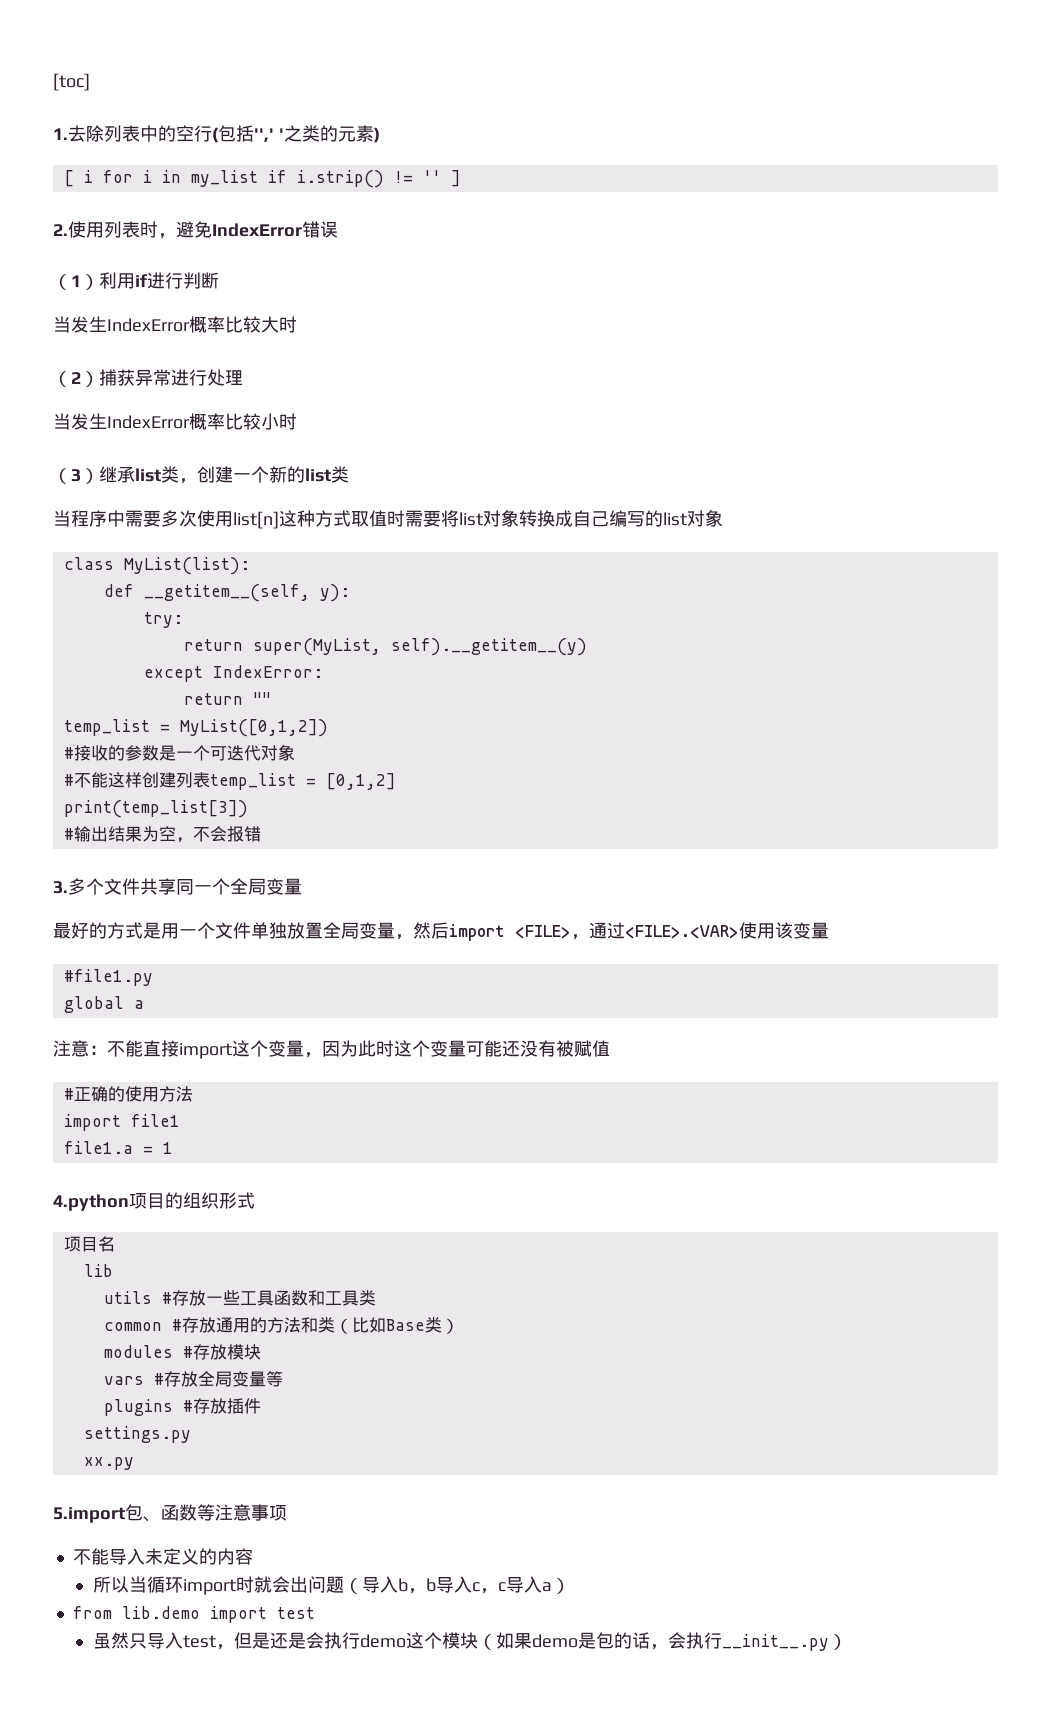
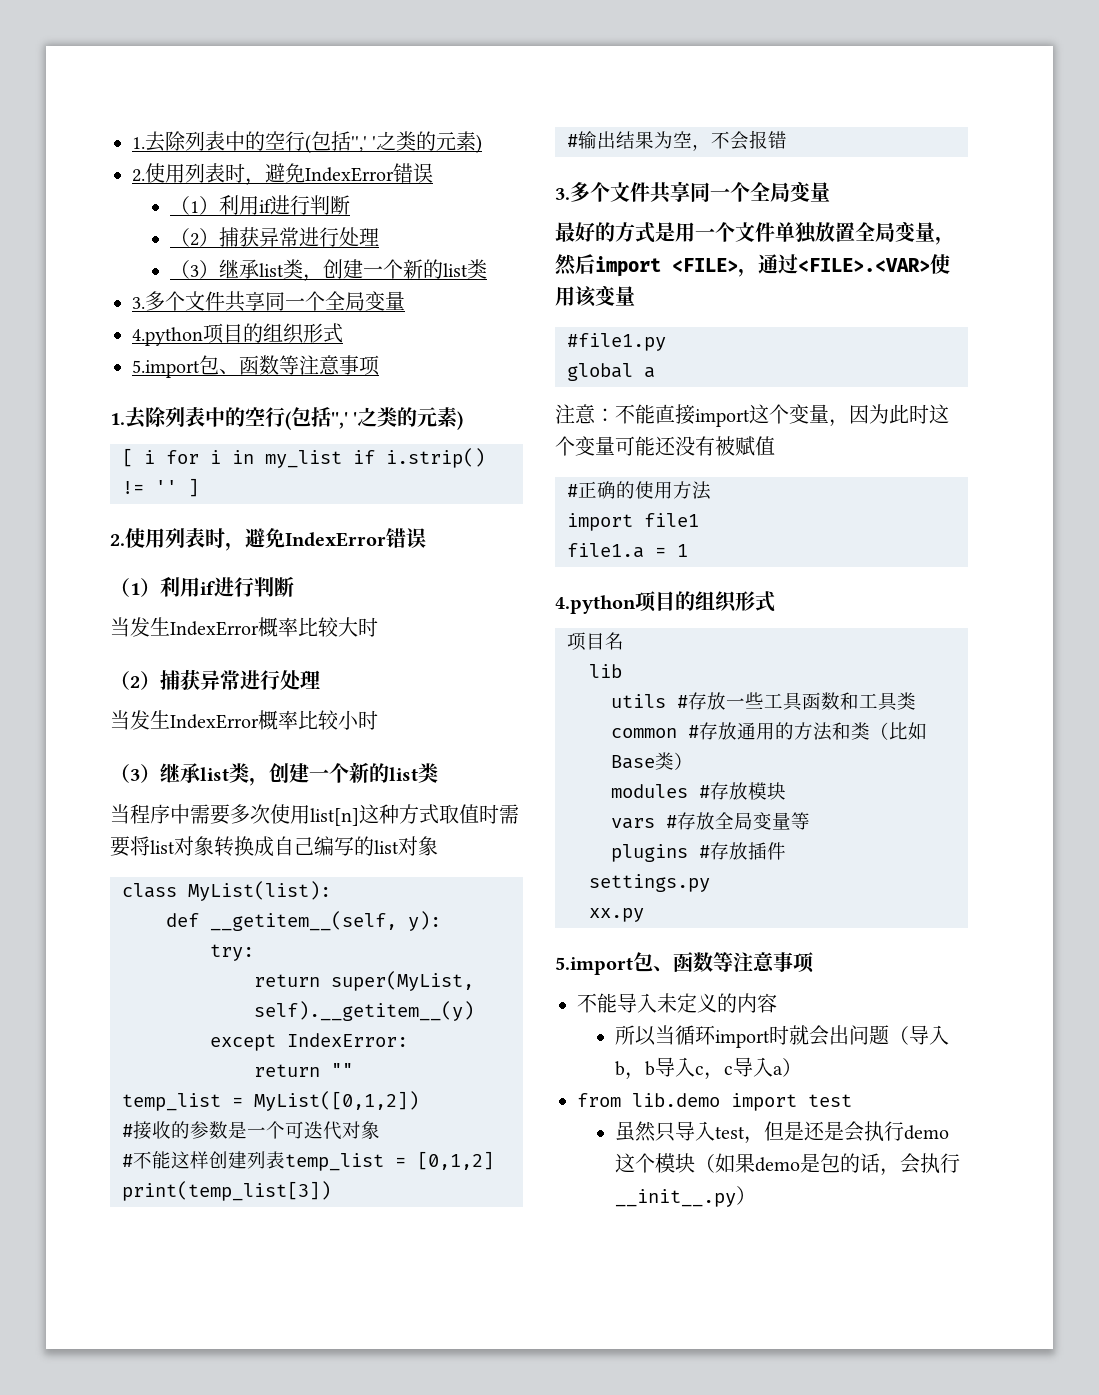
[53,73,90,91] [toc] -> [132,131,483,154] [132,163,433,186] [169,195,350,215] [169,227,379,247] [169,259,487,282] [132,291,405,312] [132,323,343,346] [132,355,380,378] 1.去除列表中的空行(包括'',' '之类的元素) // 2.使用列表时，避免IndexError错误 // （1）利用if进行判断 // （2）捕获异常进行处理 // （3）继承list类，创建一个新的list类 // 3.多个文件共享同一个全局变量 // 4.python项目的组织形式 // 5.import包、函数等注意事项

